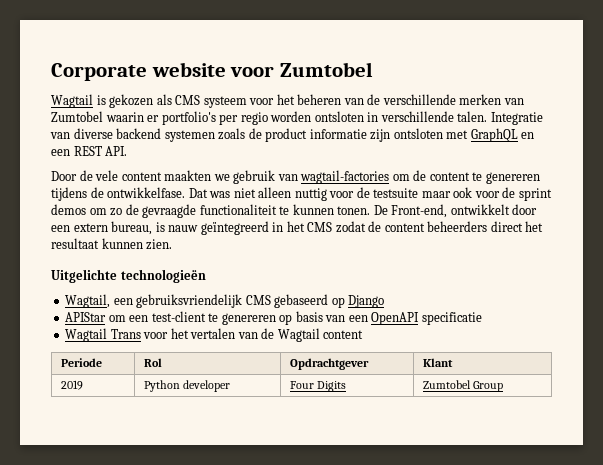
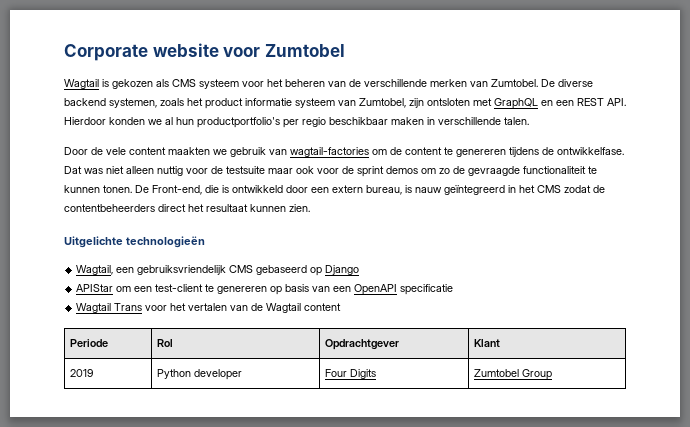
[51,111,543,125] [50,128,367,142] Zumtobel waarin er portfolio's per regio worden ontsloten in verschillende talen. Integratie van diverse backend systemen zoals de product informatie -> [491,79,593,87] [64,98,406,109] Zumtobel. De diverse backend systemen, zoals het product informatie systeem van Zumtobel,
(128, 151) none -> [64,117,529,128] Hierdoor konden we al hun productportfolio's per regio beschikbaar maken in verschillende talen.
[450,204,510,215] ontwikkelt -> [205,185,283,193] die is ontwikkeld
[384,221,488,232] content beheerders -> [64,204,155,212] contentbeheerders

